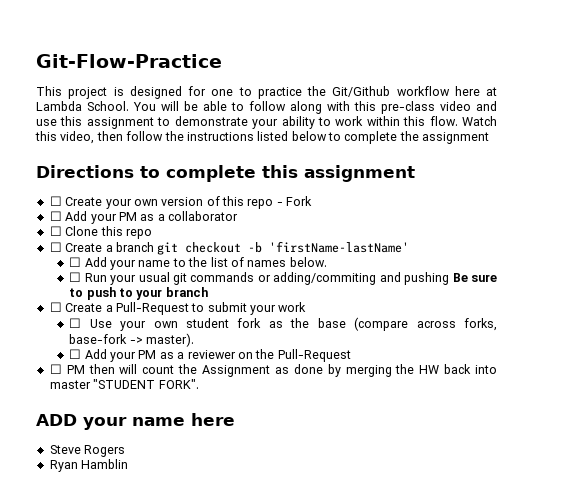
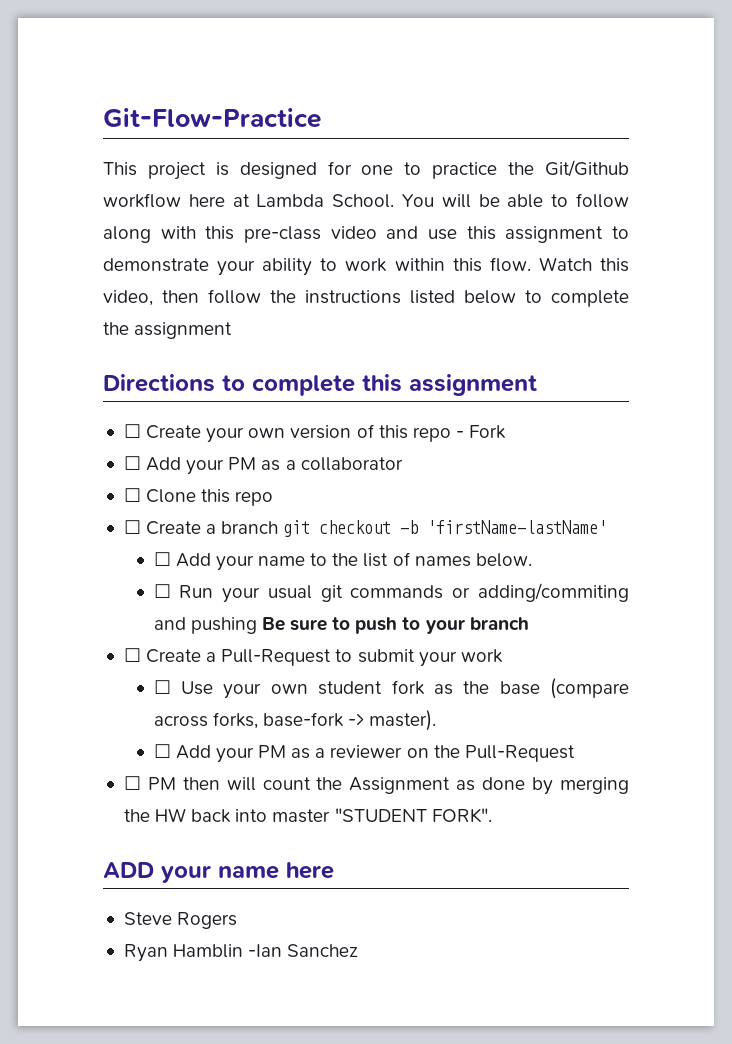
(129, 464) none -> [248,944,359,957] -Ian Sanchez

